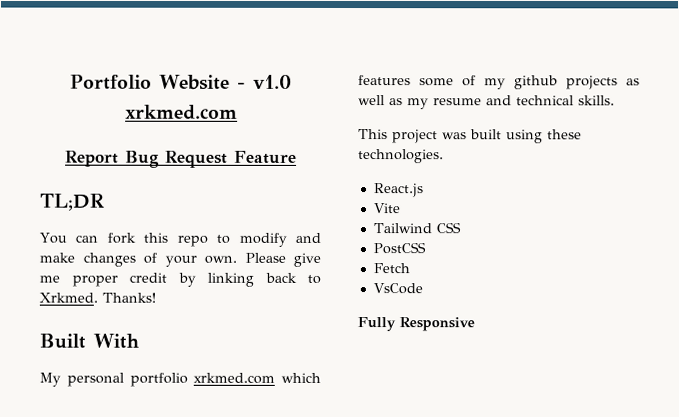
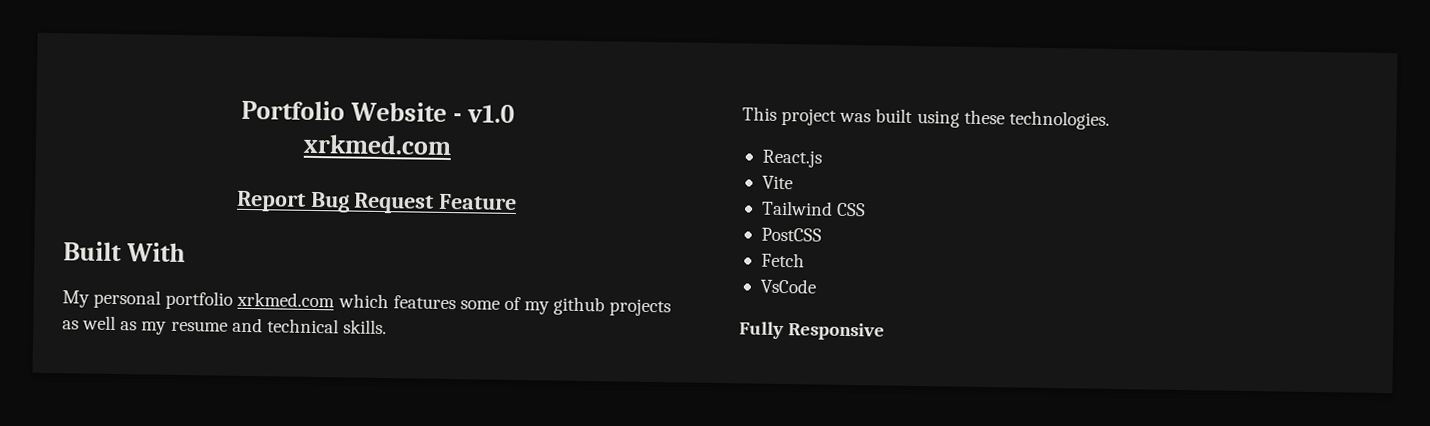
[39,193,105,211] [39,232,322,247] [39,252,321,267] [39,272,321,287] [39,292,156,303] // TL;DR // You can fork this repo to modify and make changes of your own. Please give me proper credit by linking back to Xrkmed. Thanks! -> (518, 202) none

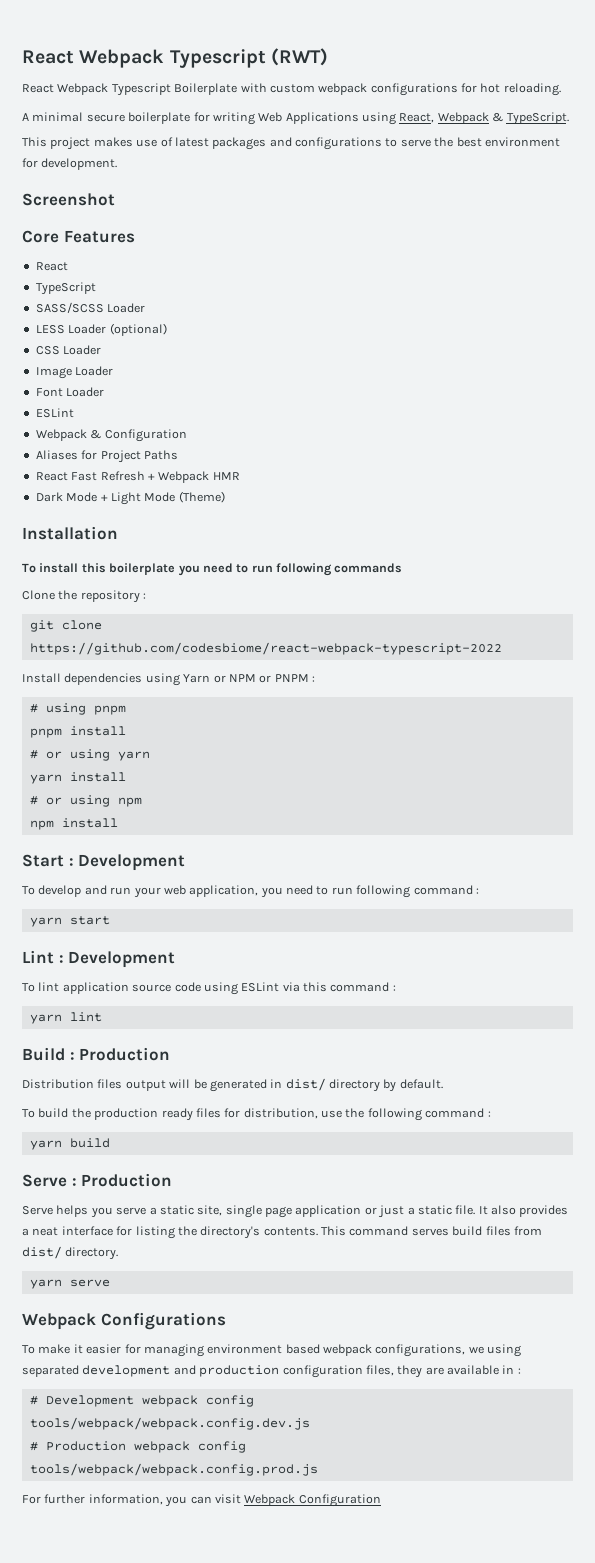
[241,99,515,123] [303,133,452,156] [235,190,518,214] [63,241,186,263] [62,289,672,317] [62,315,387,335] [742,106,1110,130] [761,149,822,168] [761,175,793,190] [760,200,867,217] [760,227,822,242] [760,252,805,268] [759,278,817,294] [739,321,886,341] Portfolio Website - v1.0 // xrkmed.com // Report Bug Request Feature // Built With // My personal portfolio xrkmed.com which features some of my github projects as well as my resume and technical skills. // This project was built using these technologies. // React.js // Vite // Tailwind CSS // PostCSS // Fetch // VsCode // Fully Responsive -> [22,48,328,68] [22,83,561,96] [22,112,569,125] [22,137,560,150] [22,158,118,170] [22,193,115,206] [22,230,135,243] [35,262,68,271] [35,282,96,295] [35,302,146,313] [35,323,167,336] [35,345,102,355] [35,366,114,379] [35,387,105,397] [35,408,74,418] [35,429,187,442] [35,450,178,463] [35,471,240,483] [35,491,225,505] [22,526,118,540] [22,563,403,576] [22,590,147,603] [29,620,102,632] [29,642,502,655] [22,673,315,686] [29,703,126,715] [29,726,126,738] [29,749,150,761] [29,772,126,784] [29,795,142,807] [29,818,118,830] [22,854,186,871] [22,885,479,898] [29,916,110,927] [22,950,176,968] [22,982,396,995] [29,1012,102,1024] [22,1047,171,1061] [22,1078,443,1092] [22,1108,491,1121] [29,1138,110,1150] [22,1173,173,1187] [22,1205,569,1218] [22,1226,542,1239] [22,1246,119,1260] [29,1279,110,1289] [22,1312,226,1330] [22,1344,522,1357] [22,1365,521,1378] [29,1395,254,1407] [29,1417,310,1430] [29,1441,246,1453] [29,1463,318,1476] [22,1494,381,1507] React Webpack Typescript (RWT) // React Webpack Typescript Boilerplate with custom webpack configurations for hot reloading. // A minimal secure boilerplate for writing Web Applications using React, Webpack & TypeScript. // This project makes use of latest packages and configurations to serve the best environment for development. // Screenshot // Core Features // React // TypeScript // SASS/SCSS Loader // LESS Loader (optional) // CSS Loader // Image Loader // Font Loader // ESLint // Webpack & Configuration // Aliases for Project Paths // React Fast Refresh + Webpack HMR // Dark Mode + Light Mode (Theme) // Installation // To install this boilerplate you need to run following commands // Clone the repository : // git clone https://github.com/codesbiome/react-webpack-typescript-2022 // Install dependencies using Yarn or NPM or PNPM : // # using pnpm // pnpm install // # or using yarn // yarn install // # or using npm // npm install // Start : Development // To develop and run your web application, you need to run following command : // yarn start // Lint : Development // To lint application source code using ESLint via this command : // yarn lint // Build : Production // Distribution files output will be generated in dist/ directory by default. // To build the production ready files for distribution, use the following command : // yarn build // Serve : Production // Serve helps you serve a static site, single page application or just a static file. It also provides a neat interface for listing the directory's contents. This command serves build files from dist/ directory. // yarn serve // Webpack Configurations // To make it easier for managing environment based webpack configurations, we using separated development and production configuration files, they are available in : // # Development webpack config // tools/webpack/webpack.config.dev.js // # Production webpack config // tools/webpack/webpack.config.prod.js // For further information, you can visit Webpack Configuration

